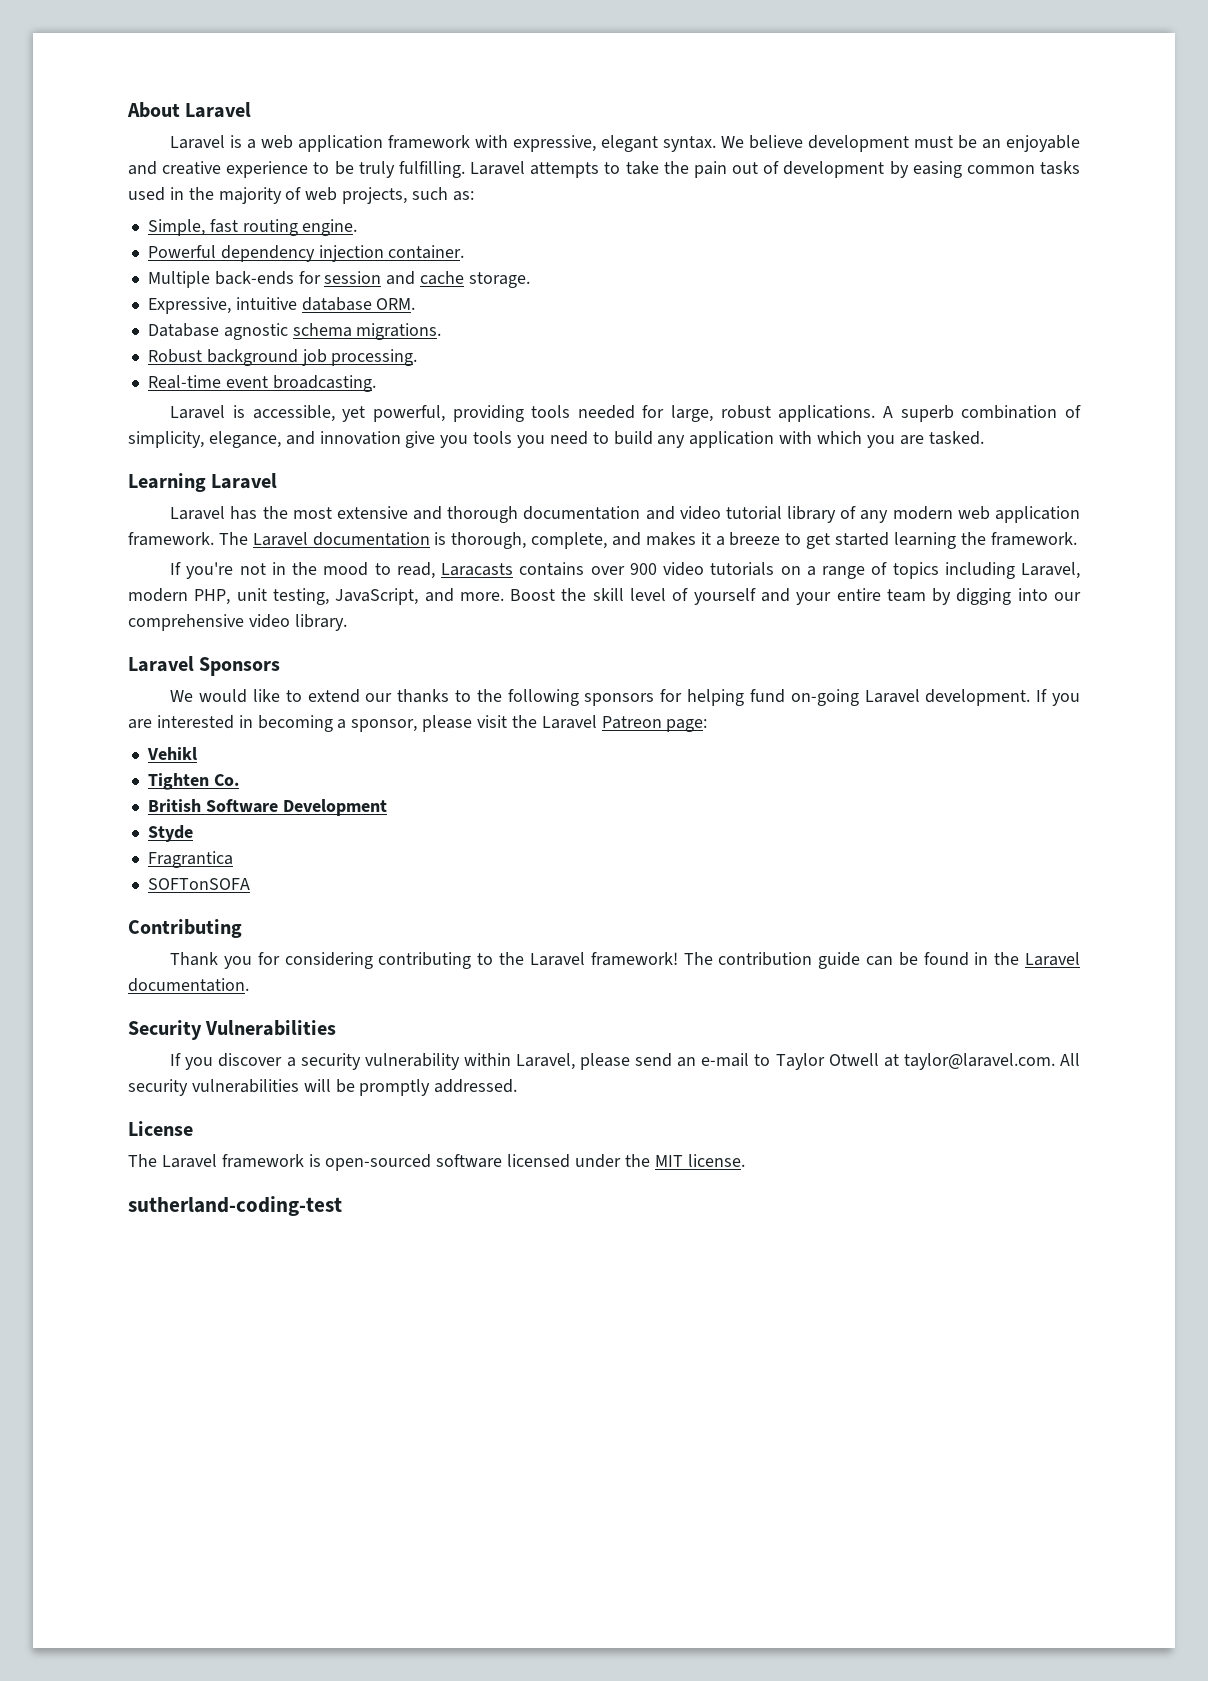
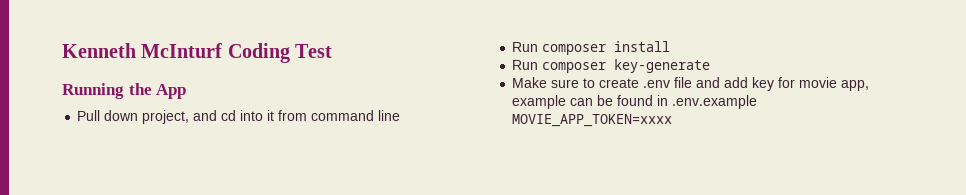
[127,102,252,118] [170,135,1081,152] [128,161,1080,178] [128,187,474,204] [147,219,358,236] [147,245,465,262] [147,271,530,288] [147,297,416,314] [147,323,442,340] [147,349,418,366] [147,375,376,392] [170,405,1082,422] [128,431,984,448] [128,473,278,492] [170,506,1081,523] [128,532,1077,549] [170,562,1080,579] [128,588,1081,605] [128,614,347,631] [128,656,281,676] [170,689,1081,706] [128,715,708,732] [146,747,197,760] [147,773,239,790] [147,799,387,816] [147,825,193,842] [147,851,233,868] [147,878,250,890] [128,919,242,938] [170,952,1080,969] [128,978,249,992] [128,1020,337,1040] [170,1053,1081,1070] [128,1079,518,1096] [128,1121,193,1136] [128,1154,745,1171] [128,1196,342,1216] About Laravel // Laravel is a web application framework with expressive, elegant syntax. We believe development must be an enjoyable and creative experience to be truly fulfilling. Laravel attempts to take the pain out of development by easing common tasks used in the majority of web projects, such as: // Simple, fast routing engine. // Powerful dependency injection container. // Multiple back-ends for session and cache storage. // Expressive, intuitive database ORM. // Database agnostic schema migrations. // Robust background job processing. // Real-time event broadcasting. // Laravel is accessible, yet powerful, providing tools needed for large, robust applications. A superb combination of simplicity, elegance, and innovation give you tools you need to build any application with which you are tasked. // Learning Laravel // Laravel has the most extensive and thorough documentation and video tutorial library of any modern web application framework. The Laravel documentation is thorough, complete, and makes it a breeze to get started learning the framework. // If you're not in the mood to read, Laracasts contains over 900 video tutorials on a range of topics including Laravel, modern PHP, unit testing, JavaScript, and more. Boost the skill level of yourself and your entire team by digging into our comprehensive video library. // Laravel Sponsors // We would like to extend our thanks to the following sponsors for helping fund on-going Laravel development. If you are interested in becoming a sponsor, please visit the Laravel Patreon page: // Vehikl // Tighten Co. // British Software Development // Styde // Fragrantica // SOFTonSOFA // Contributing // Thank you for considering contributing to the Laravel framework! The contribution guide can be found in the Laravel documentation. // Security Vulnerabilities // If you discover a security vulnerability within Laravel, please send an e-mail to Taylor Otwell at taylor@laravel.com. All security vulnerabilities will be promptly addressed. // License // The Laravel framework is open-sourced software licensed under the MIT license. // sutherland-coding-test -> [62,43,333,63] [62,83,187,99] [77,110,401,124] [512,41,671,55] [512,59,711,73] [512,77,870,91] [512,95,758,109] [512,114,673,127] Kenneth McInturf Coding Test // Running the App // Pull down project, and cd into it from command line // Run composer install // Run composer key-generate // Make sure to create .env file and add key for movie app, example can be found in .env.example MOVIE_APP_TOKEN=xxxx

